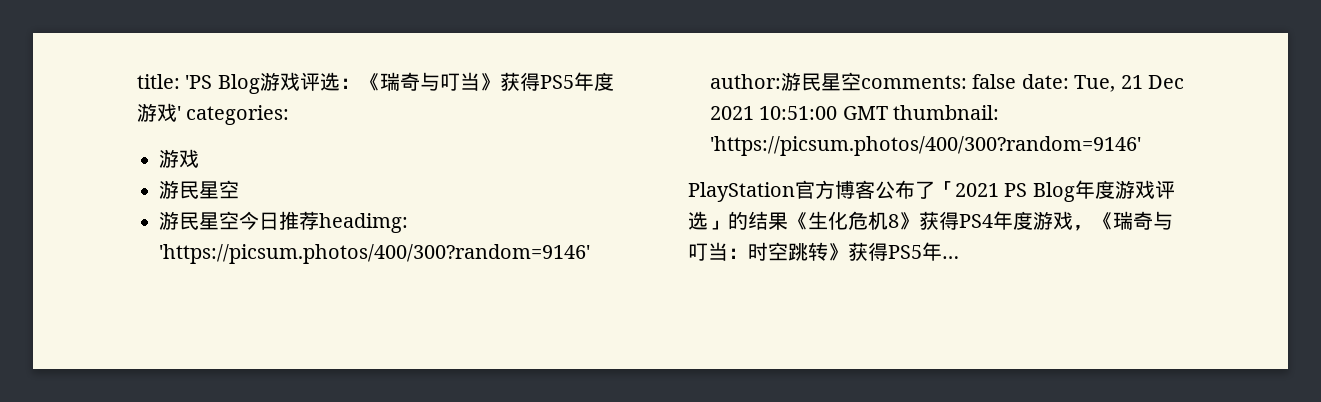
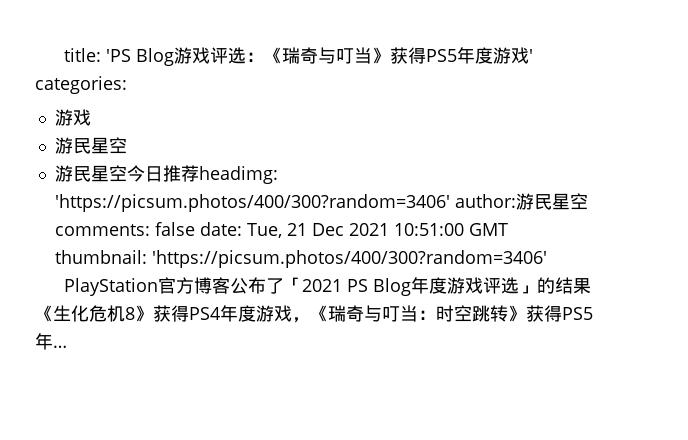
[159,244,590,264] 'https://picsum.photos/400/300?random=9146' -> [54,194,450,212] 'https://picsum.photos/400/300?random=3406'
[710,136,1141,156] 'https://picsum.photos/400/300?random=9146' -> [151,250,547,268] 'https://picsum.photos/400/300?random=3406'

